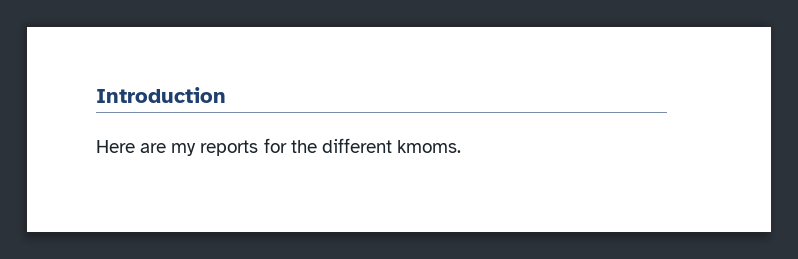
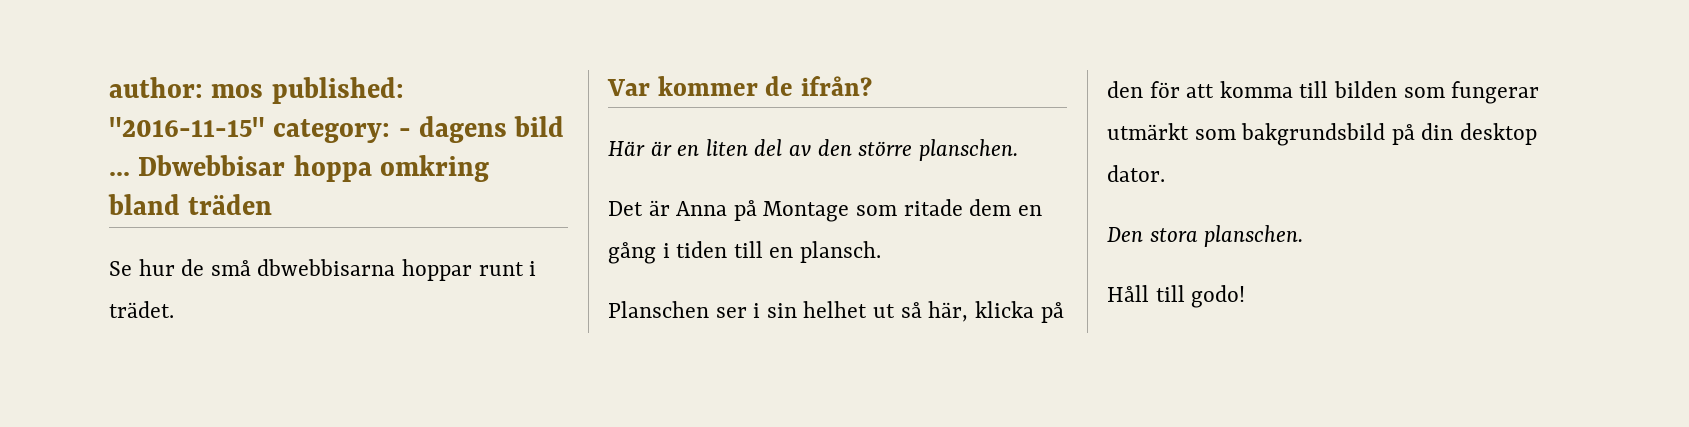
[96,87,226,103] [96,138,461,156] Introduction // Here are my reports for the different kmoms. -> [109,77,404,104] [109,116,565,143] [109,155,490,182] [108,194,273,215] [109,259,537,281] [109,301,174,318] [607,76,873,96] [608,139,1018,161] [608,199,1042,222] [608,241,882,264] [608,301,1064,323] [1107,81,1540,104] [1107,123,1538,146] [1107,165,1165,182] [1107,225,1304,247] [1107,285,1246,308] author: mos published: "2016-11-15" category: - dagens bild ... Dbwebbisar hoppa omkring bland träden // Se hur de små dbwebbisarna hoppar runt i trädet. // Var kommer de ifrån? // Här är en liten del av den större planschen. // Det är Anna på Montage som ritade dem en gång i tiden till en plansch. // Planschen ser i sin helhet ut så här, klicka på den för att komma till bilden som fungerar utmärkt som bakgrundsbild på din desktop dator. // Den stora planschen. // Håll till godo!

